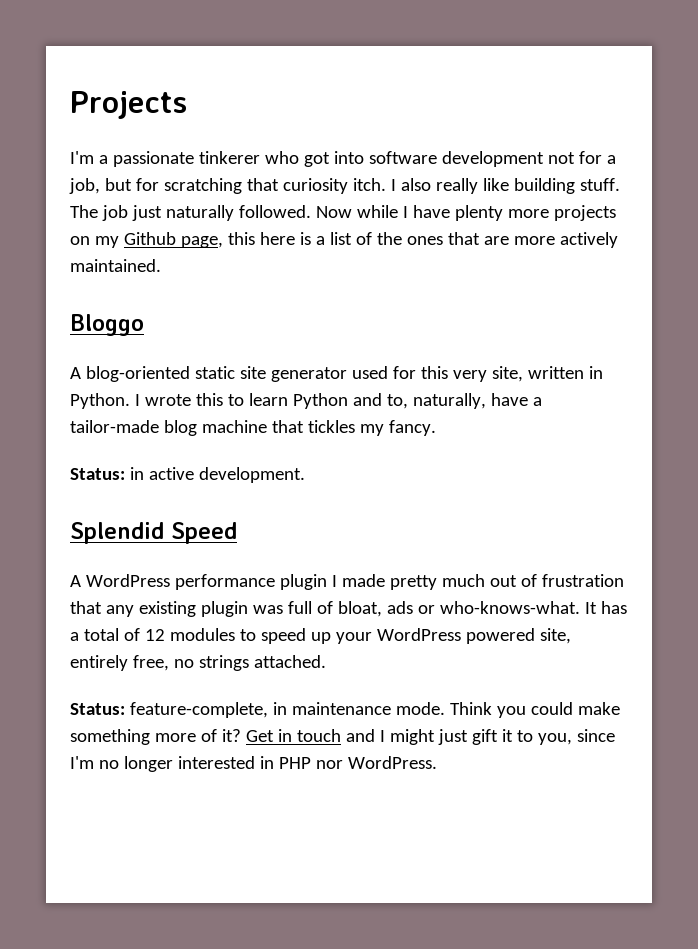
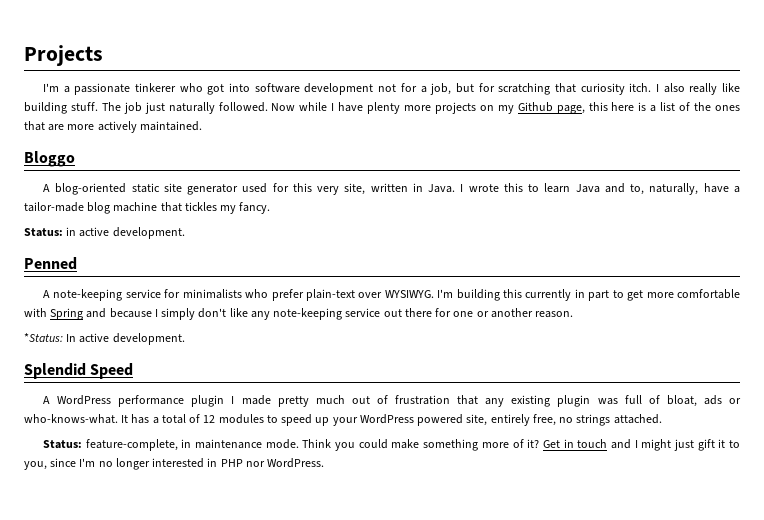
[70,393,130,409] Python. -> [428,184,456,193] Java.
[292,393,348,409] Python -> [575,184,600,193] Java
(305, 475) none -> [24,257,77,270] [43,289,740,301] [24,308,574,320] [24,333,185,345] // Penned // A note-keeping service for minimalists who prefer plain-text over WYSIWYG. I'm building this currently in part to get more comfortable with Spring and because I simply don't like any note-keeping service out there for one or another reason. // *Status: In active development.

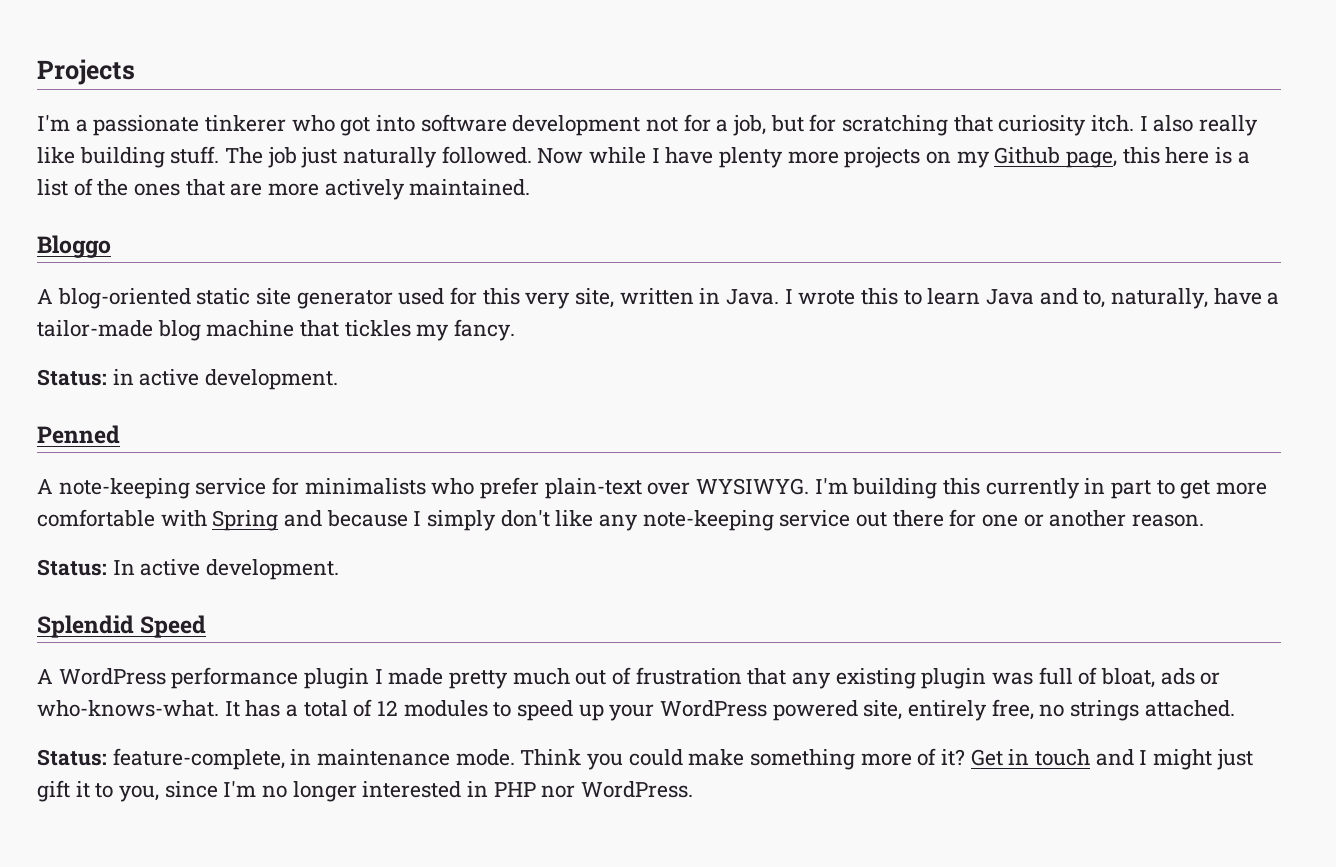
[24,333,63,342] *Status: -> [37,559,107,576] Status:

